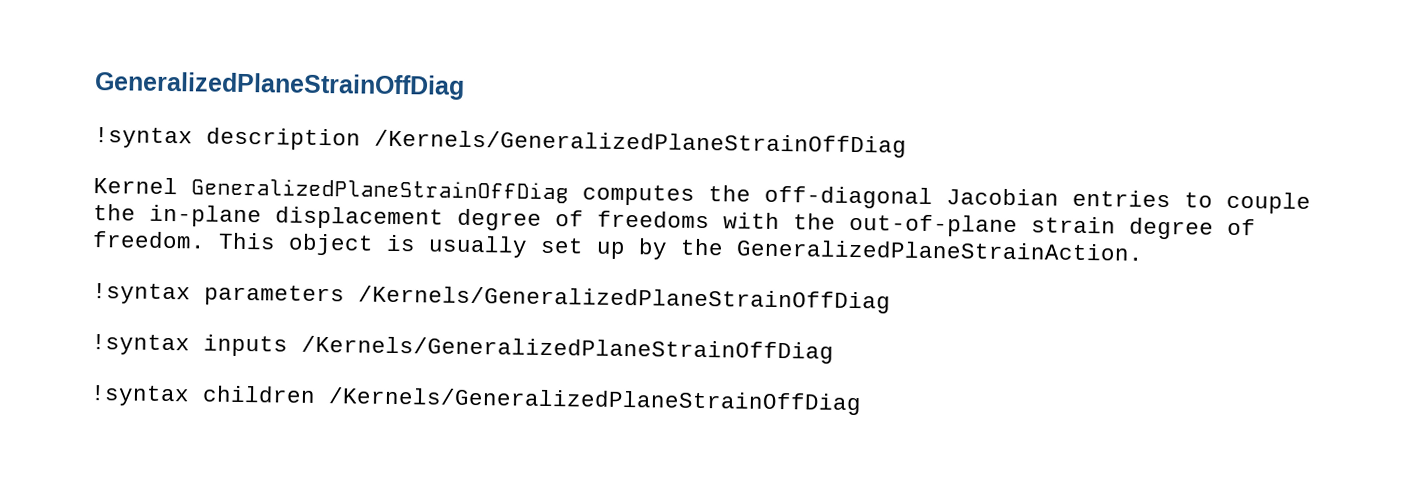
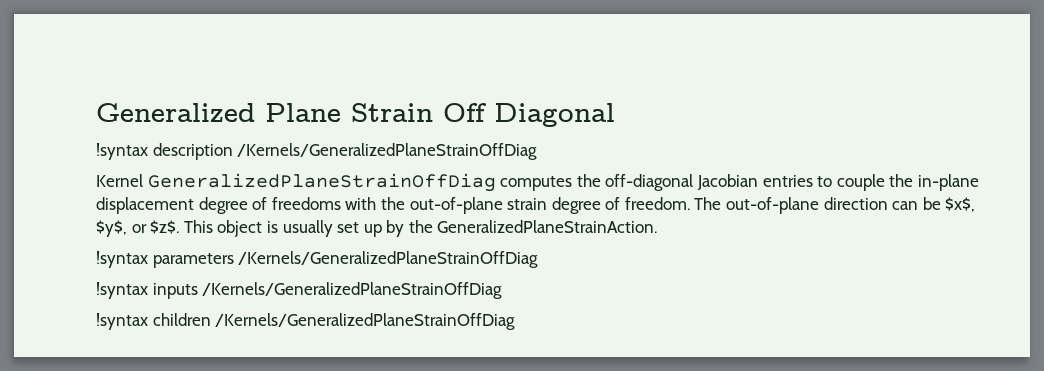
[94,71,465,100] GeneralizedPlaneStrainOffDiag -> [96,103,615,127] Generalized Plane Strain Off Diagonal
(206, 240) none -> [694,197,976,214] [96,220,180,237] The out-of-plane direction can be $x$, $y$, or $z$.

